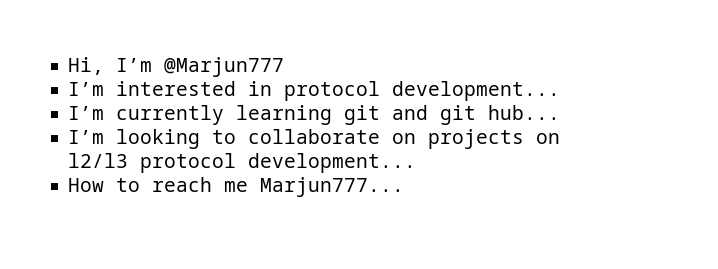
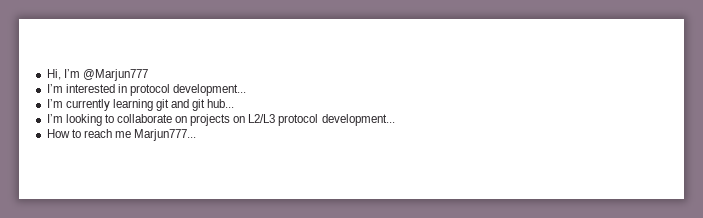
[68,153,129,168] l2/l3 -> [248,114,276,123] L2/L3

